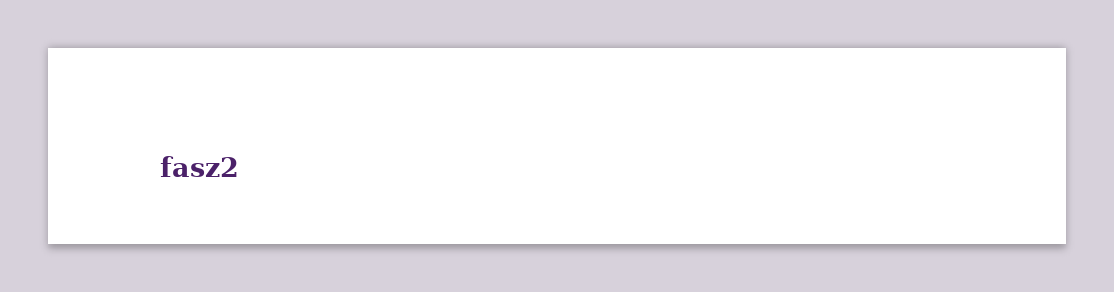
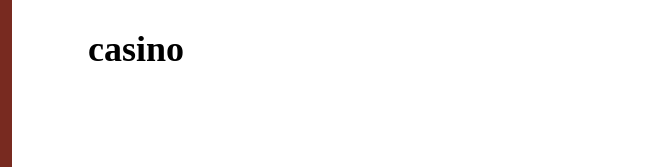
[160,156,239,177] fasz2 -> [88,36,184,61] casino

